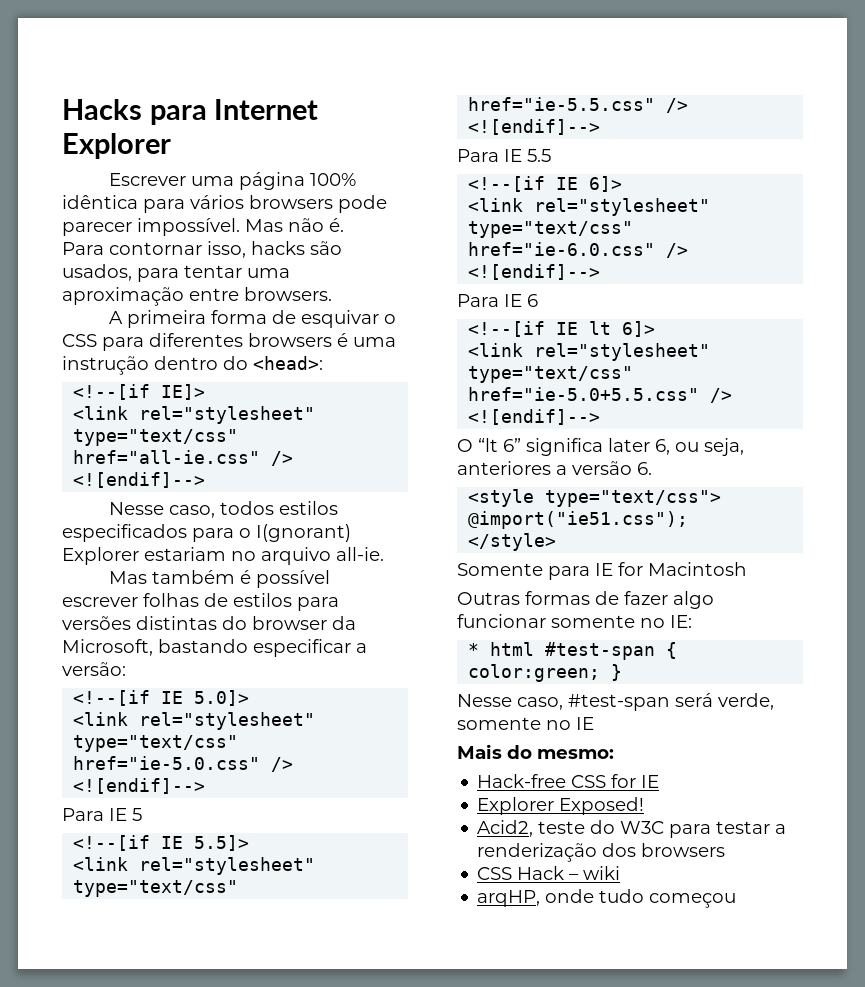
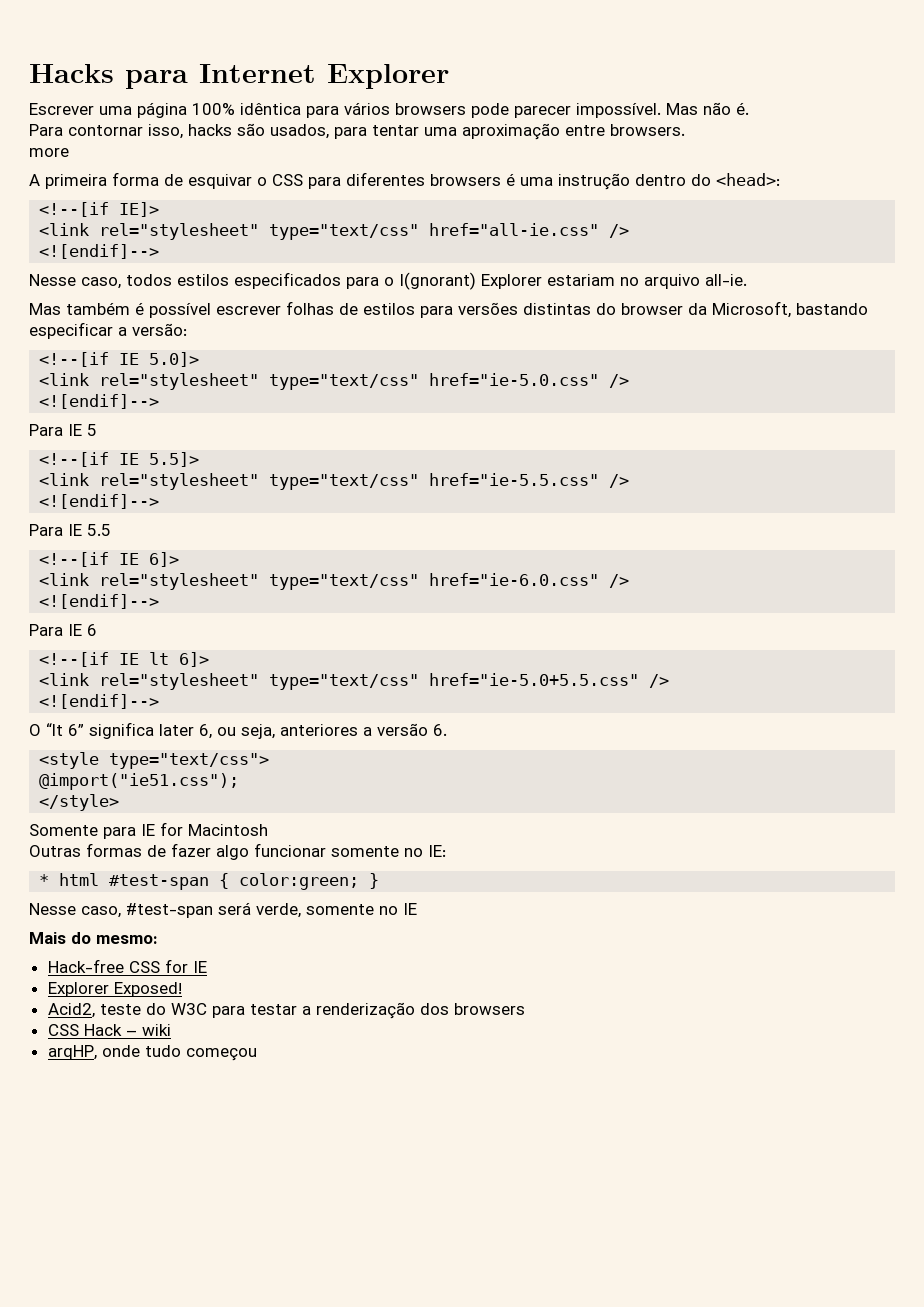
(332, 294) none -> [29,148,69,157] // more

